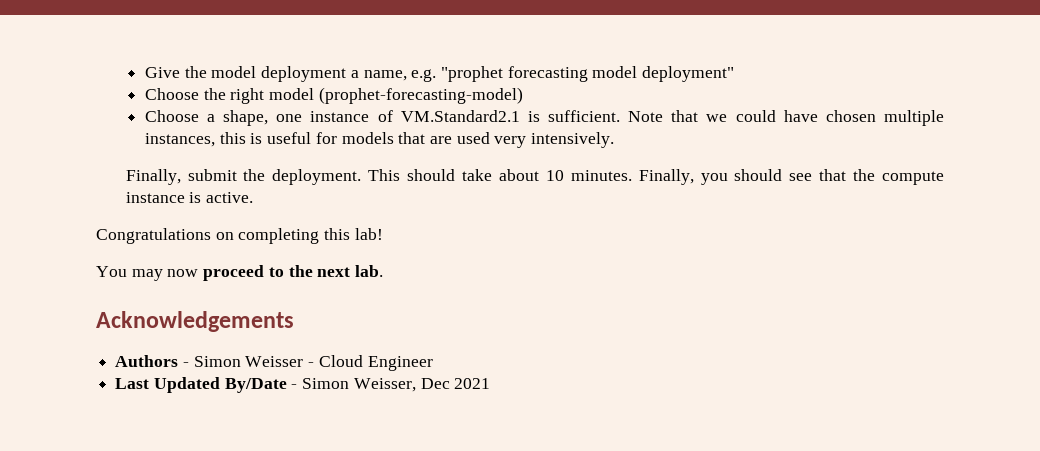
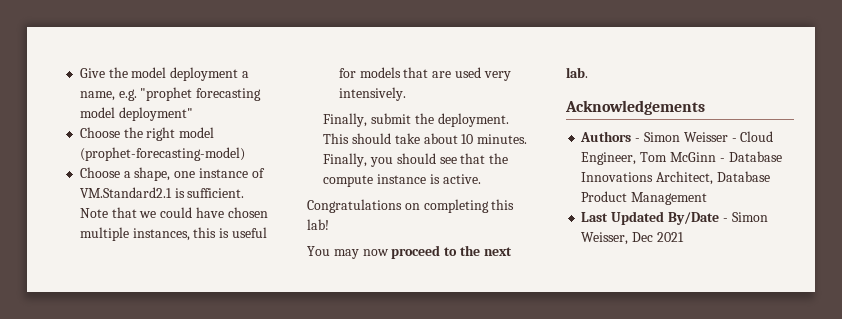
[367,356,433,371] Engineer -> [581,151,782,165] [581,171,770,185] [581,191,708,205] Engineer, Tom McGinn - Database Innovations Architect, Database Product Management

